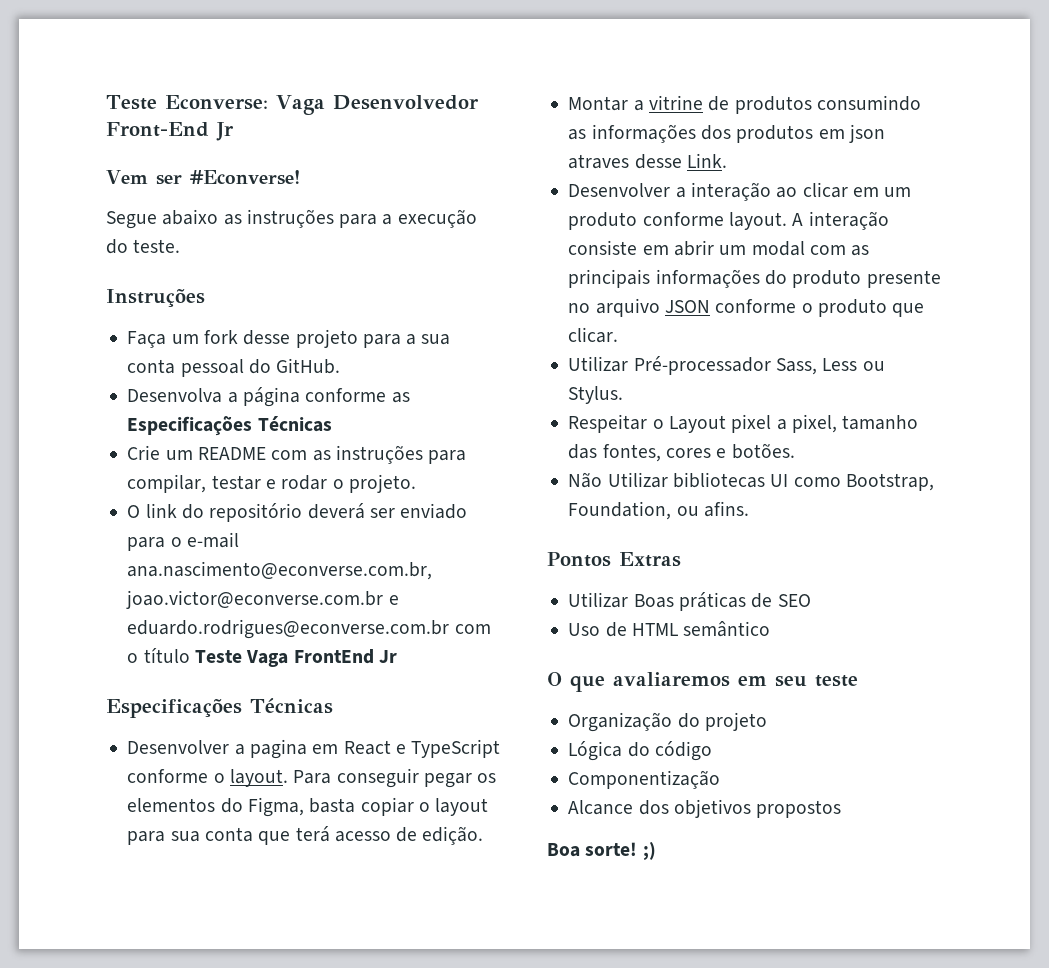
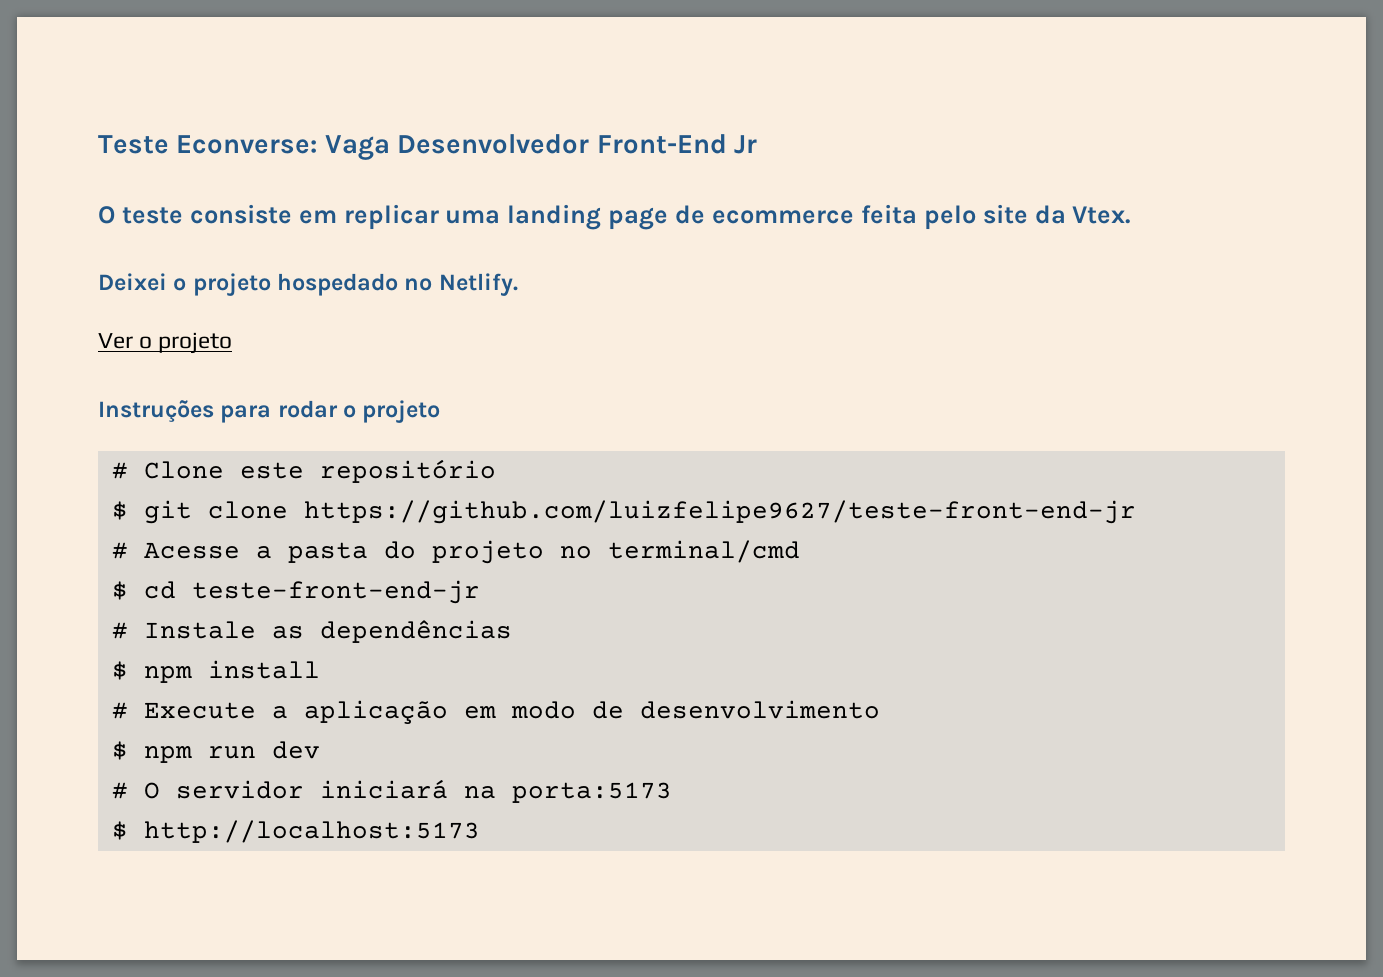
[106,170,300,185] [106,209,477,229] [106,239,181,254] [106,289,205,307] [127,329,451,348] [127,358,341,377] [127,387,410,407] [127,416,332,436] [127,445,467,464] [127,474,416,493] [127,503,468,522] [127,532,239,551] [127,561,433,580] [126,590,399,609] [127,619,491,639] [127,648,397,667] [106,698,333,718] [127,739,501,759] [127,768,497,788] [127,797,489,817] [127,826,484,845] [568,95,921,114] [568,124,885,143] [568,153,727,169] [568,182,912,201] [568,211,889,230] [568,240,870,256] [568,269,941,288] [568,298,925,317] [568,327,619,343] [568,356,885,375] [568,386,624,404] [568,414,919,433] [568,443,795,462] [568,472,934,491] [568,501,749,520] [547,552,681,567] [568,592,811,611] [568,621,771,637] [547,672,858,692] [568,712,767,732] [568,741,712,761] [568,770,721,789] [568,799,842,818] [547,842,656,860] Vem ser #Econverse! // Segue abaixo as instruções para a execução do teste. // Instruções // Faça um fork desse projeto para a sua conta pessoal do GitHub. // Desenvolva a página conforme as Especificações Técnicas // Crie um README com as instruções para compilar, testar e rodar o projeto. // O link do repositório deverá ser enviado para o e-mail ana.nascimento@econverse.com.br, joao.victor@econverse.com.br e eduardo.rodrigues@econverse.com.br com o título Teste Vaga FrontEnd Jr // Especificações Técnicas // Desenvolver a pagina em React e TypeScript conforme o layout. Para conseguir pegar os elementos do Figma, basta copiar o layout para sua conta que terá acesso de edição. // Montar a vitrine de produtos consumindo as informações dos produtos em json atraves desse Link. // Desenvolver a interação ao clicar em um produto conforme layout. A interação consiste em abrir um modal com as principais informações do produto presente no arquivo JSON conforme o produto que clicar. // Utilizar Pré-processador Sass, Less ou Stylus. // Respeitar o Layout pixel a pixel, tamanho das fontes, cores e botões. // Não Utilizar bibliotecas UI como Bootstrap, Foundation, ou afins. // Pontos Extras // Utilizar Boas práticas de SEO // Uso de HTML semântico // O que avaliaremos em seu teste // Organização do projeto // Lógica do código // Componentização // Alcance dos objetivos propostos // Boa sorte! ;) -> [98,204,1131,230] [98,273,518,296] [98,332,233,354] [98,400,441,423] [111,459,496,483] [111,500,1136,524] [111,540,800,564] [111,580,480,604] [111,620,512,643] [111,660,320,683] [111,700,880,724] [111,741,320,763] [111,779,672,803] [111,820,480,843] O teste consiste em replicar uma landing page de ecommerce feita pelo site da Vtex. // Deixei o projeto hospedado no Netlify. // Ver o projeto // Instruções para rodar o projeto // # Clone este repositório // $ git clone https://github.com/luizfelipe9627/teste-front-end-jr // # Acesse a pasta do projeto no terminal/cmd // $ cd teste-front-end-jr // # Instale as dependências // $ npm install // # Execute a aplicação em modo de desenvolvimento // $ npm run dev // # O servidor iniciará na porta:5173 // $ http://localhost:5173

